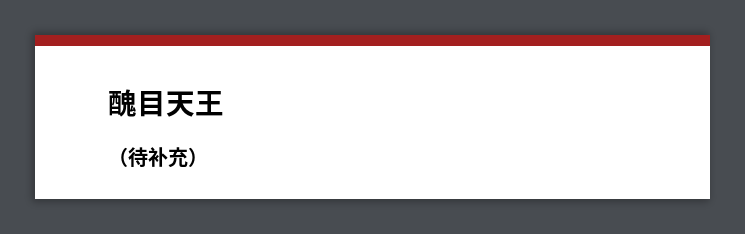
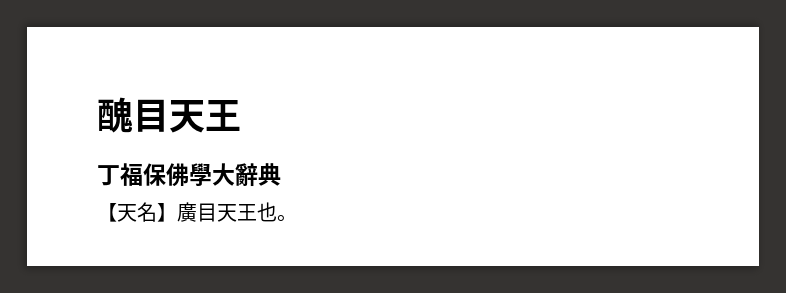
[108,147,208,168] （待补充） -> [97,163,281,187] [97,202,297,222] 丁福保佛學大辭典 // 【天名】廣目天王也。

